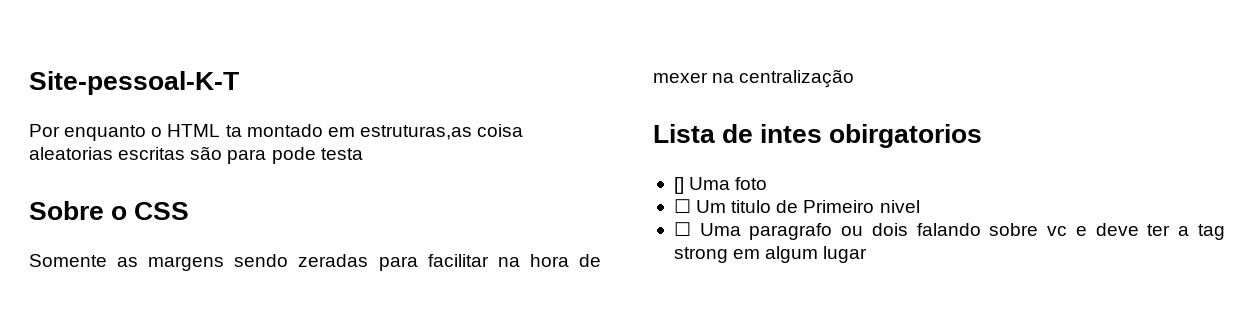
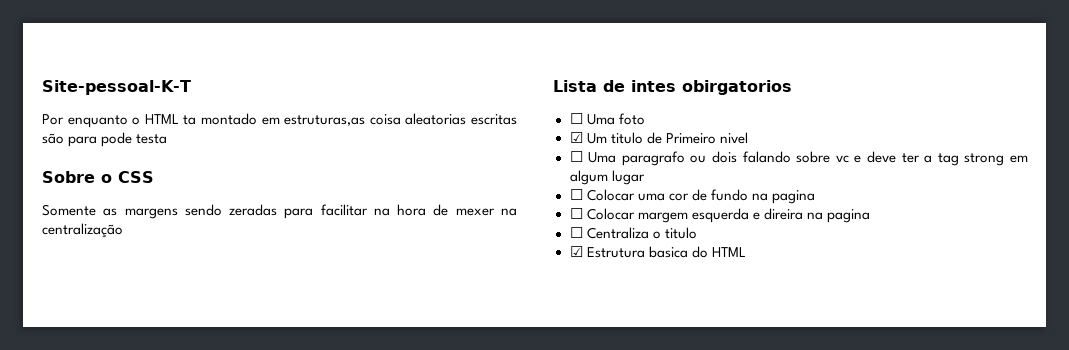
[673,177,684,194] [] -> [569,113,583,124] ☐
[673,199,691,213] ☐ -> [569,132,583,143] ☑
(868, 254) none -> [569,189,815,204] [569,208,870,223] [569,227,697,239] [569,246,746,258] // ☐ Colocar uma cor de fundo na pagina // ☐ Colocar margem esquerda e direira na pagina // ☐ Centraliza o titulo // ☑ Estrutura basica do HTML

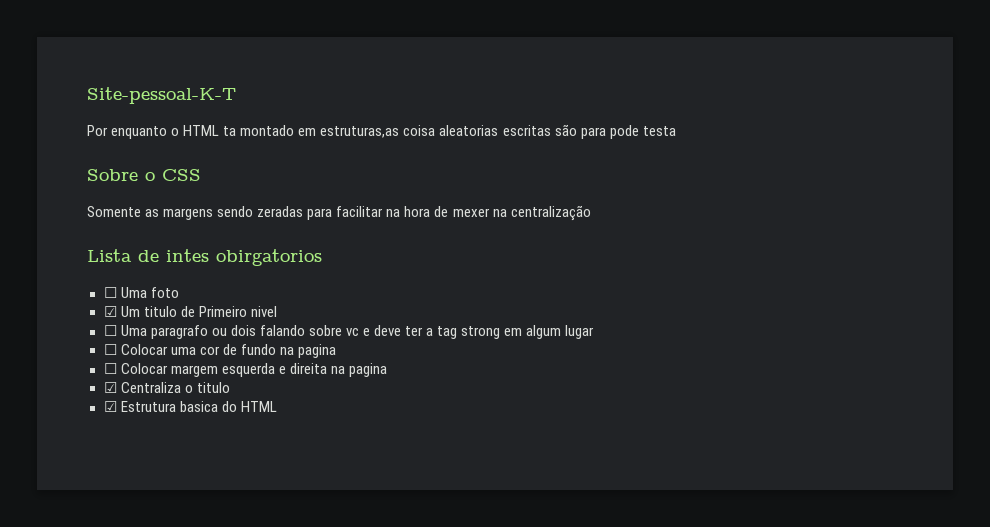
[763,208,870,223] [569,227,583,238] direira na pagina // ☐ -> [289,363,387,377] [103,382,117,393] direita na pagina // ☑

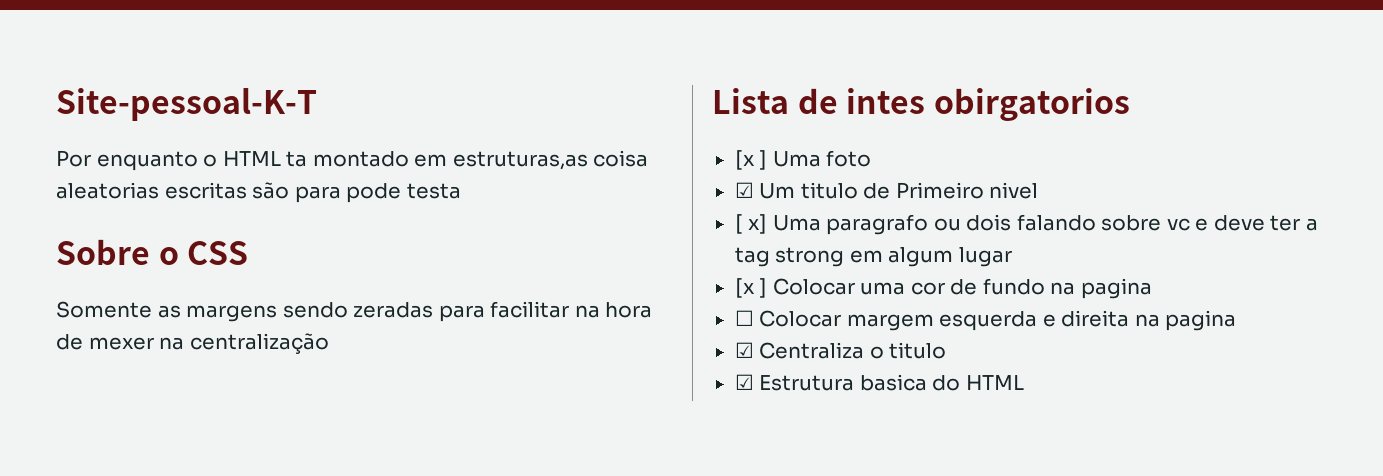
[103,287,117,298] ☐ -> [734,150,768,170] [x ]
[103,325,117,336] ☐ -> [734,214,768,234] [ x]
[103,344,117,355] ☐ -> [734,278,768,298] [x ]

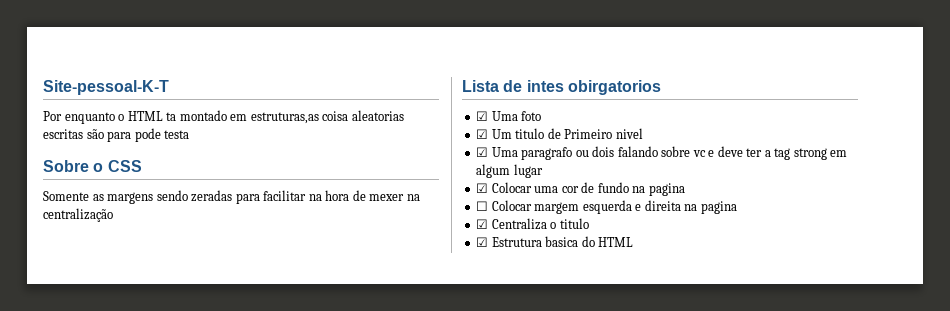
[734,150,768,170] [x ] -> [476,111,489,121] ☑
[734,214,768,234] [ x] -> [476,147,489,157] ☑
[734,278,768,298] [x ] -> [476,183,489,193] ☑

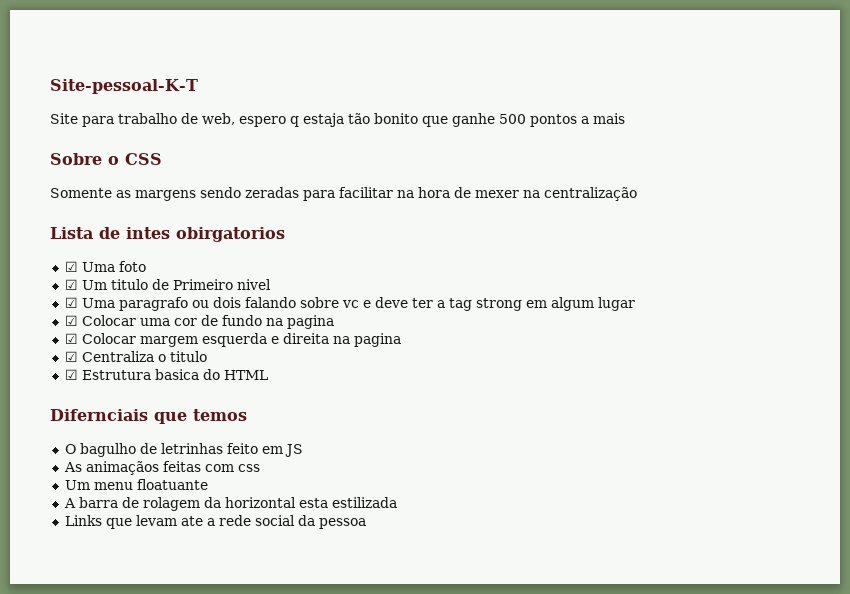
[43,110,404,124] [43,128,190,142] Por enquanto o HTML ta montado em estruturas,as coisa aleatorias escritas são para pode testa -> [50,113,625,127] Site para trabalho de web, espero q estaja tão bonito que ganhe 500 pontos a mais
[476,201,489,211] ☐ -> [64,333,78,344] ☑
(634, 242) none -> [50,409,247,424] [64,443,303,457] [63,461,260,475] [64,479,208,490] [63,497,397,511] [64,515,366,529] // Difernciais que temos // O bagulho de letrinhas feito em JS // As animaçãos feitas com css // Um menu floatuante // A barra de rolagem da horizontal esta estilizada // Links que levam ate a rede social da pessoa

